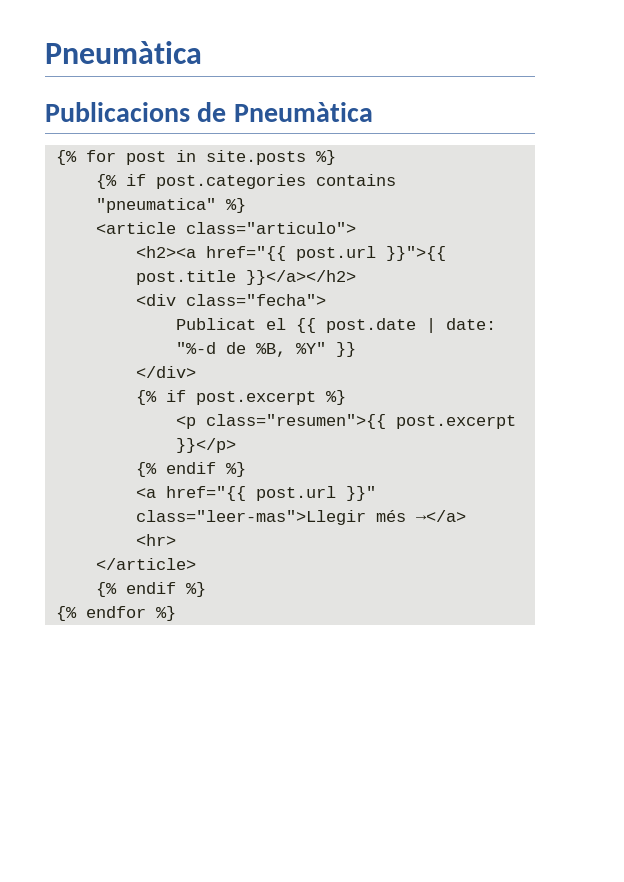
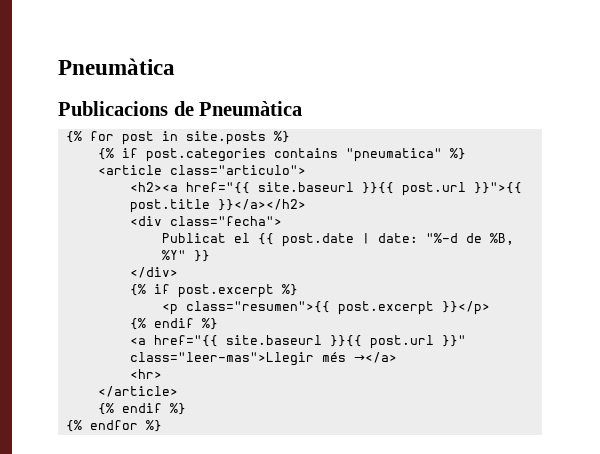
(286, 253) none -> [258,182,395,194] site.baseurl }}{{
(246, 493) none -> [226,335,363,347] site.baseurl }}{{

